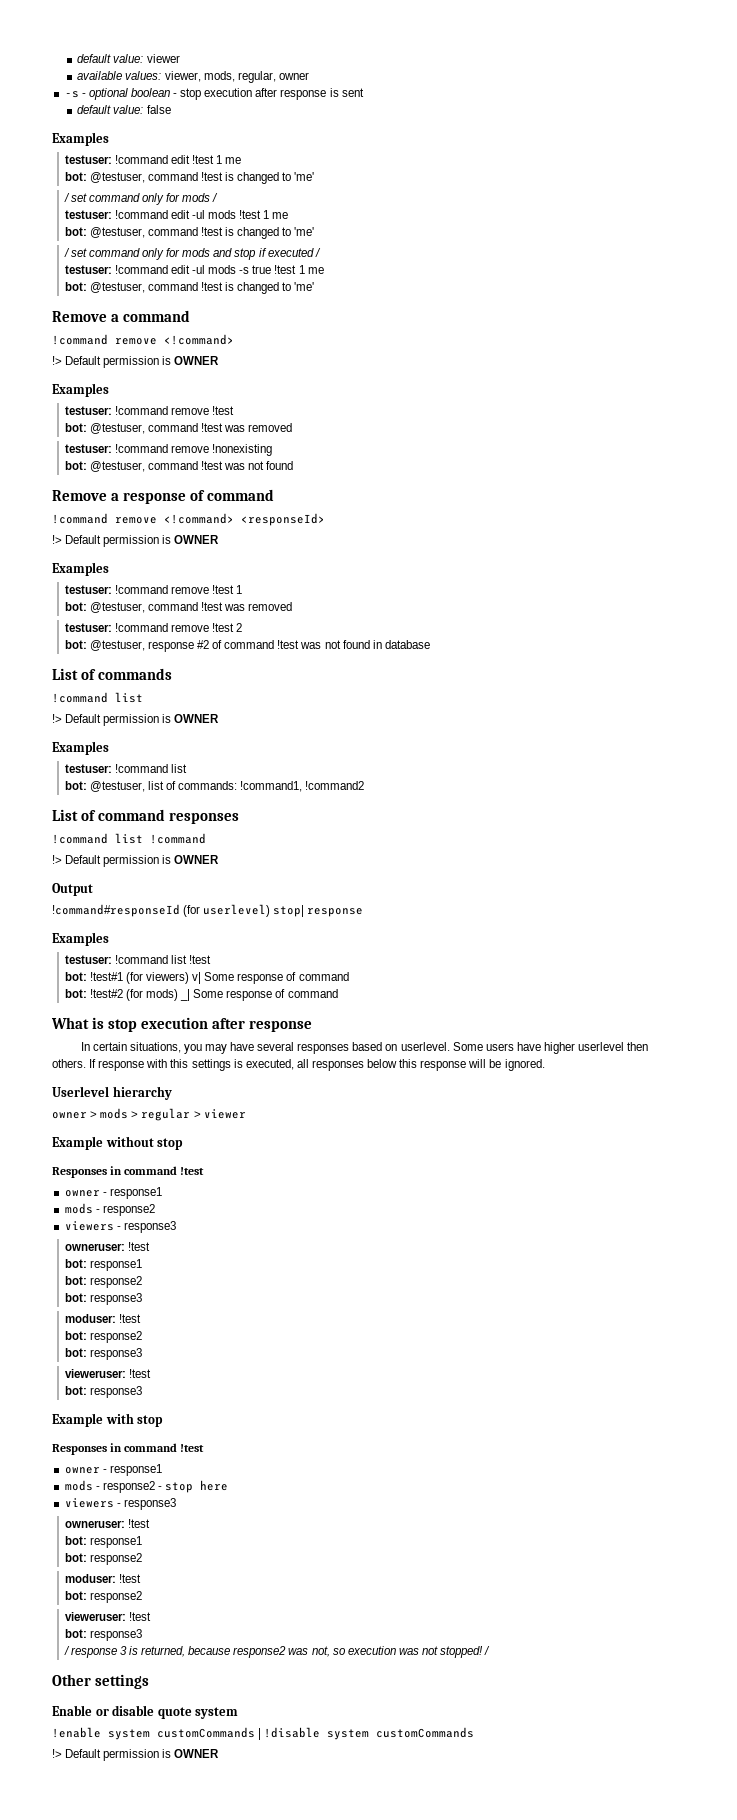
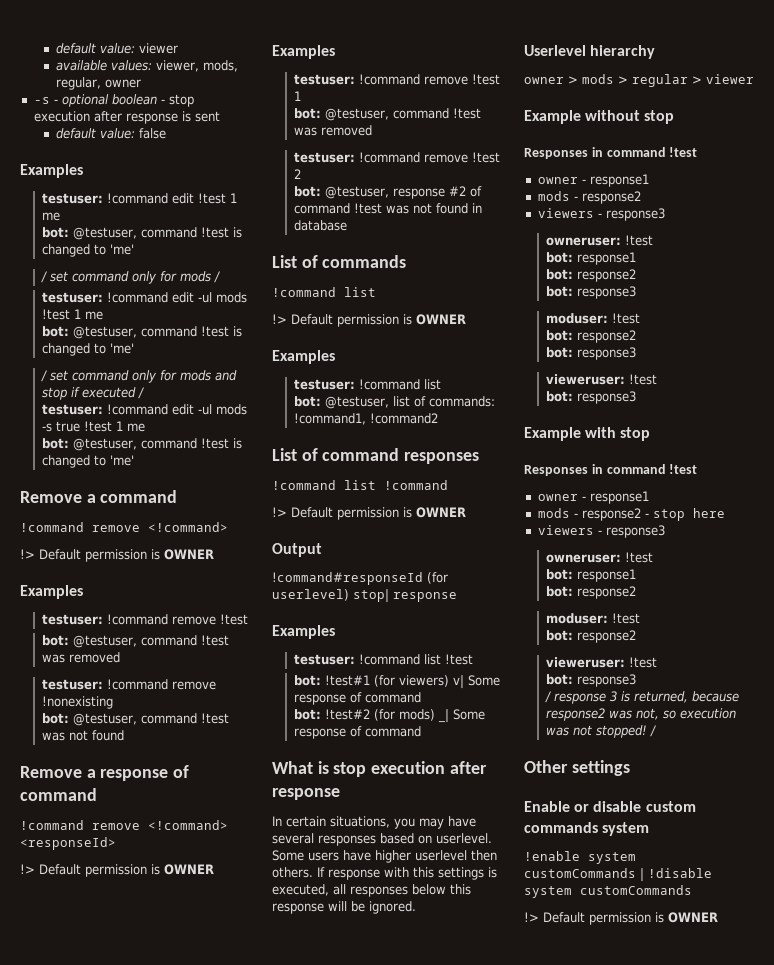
[157,1707,192,1719] quote -> [645,801,696,812] [524,822,598,833] custom commands

